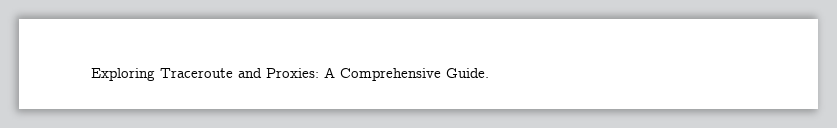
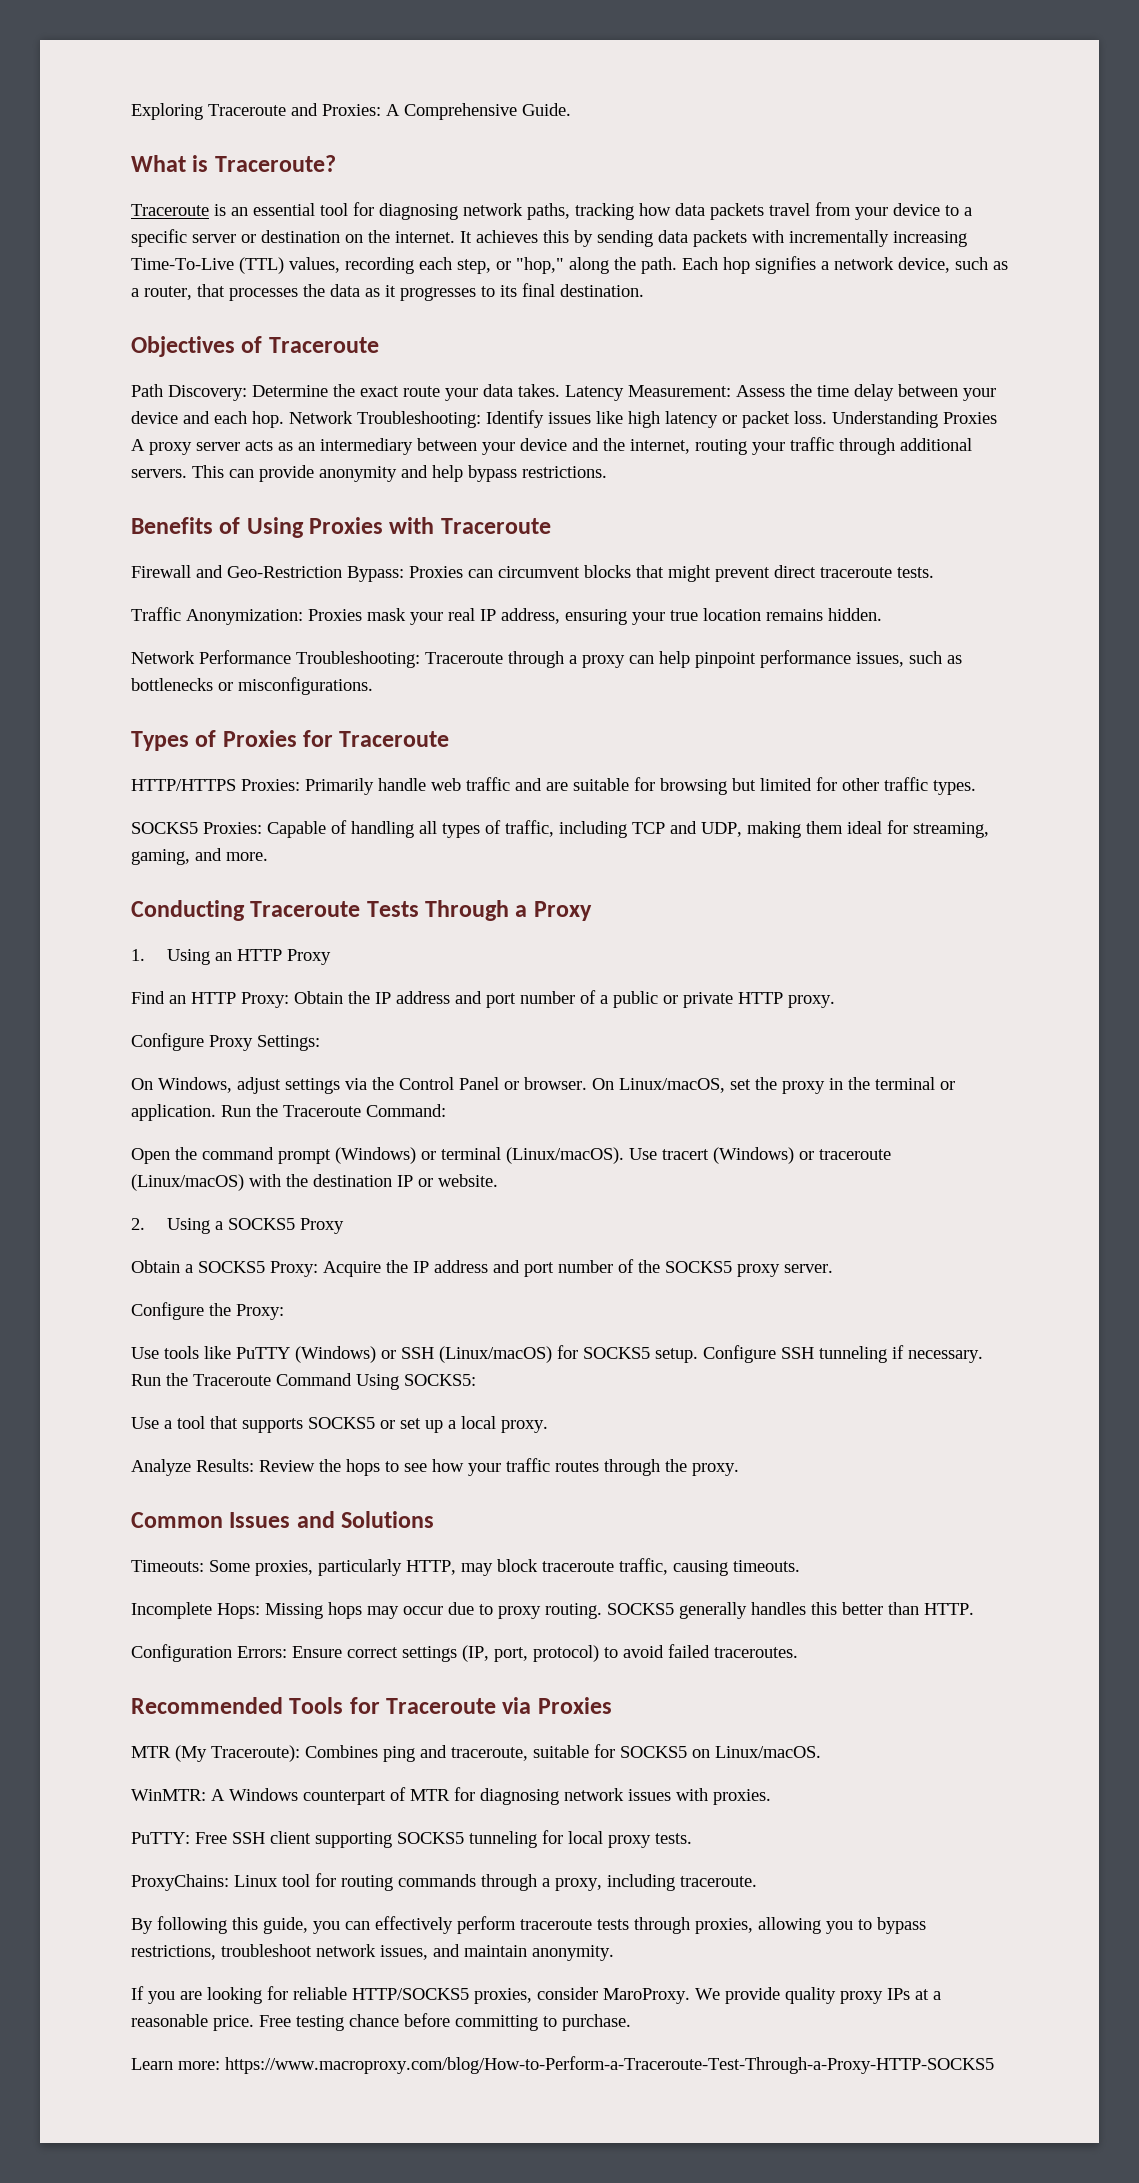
(489, 73) none -> [131,155,336,172] [131,202,972,220] [131,229,967,247] [131,256,1008,274] [131,283,644,301] [131,336,379,357] [131,384,996,401] [131,410,997,428] [131,437,972,455] [131,465,607,482] [131,517,551,538] [131,565,934,582] [131,607,882,625] [131,650,962,668] [131,677,373,695] [131,730,450,751] [131,777,976,795] [131,820,989,838] [131,848,268,865] [131,900,592,921] [131,949,332,965] [131,990,835,1008] [131,1033,320,1051] [131,1077,955,1094] [131,1104,446,1121] [131,1147,891,1164] [131,1174,498,1191] [131,1218,345,1234] [131,1259,833,1277] [131,1302,284,1320] [131,1345,983,1363] [131,1373,476,1390] [131,1416,548,1433] [131,1458,739,1476] [131,1511,435,1528] [131,1558,800,1576] [131,1602,974,1619] [131,1644,798,1662] [131,1697,612,1714] [131,1744,821,1762] [131,1787,771,1805] [131,1830,692,1848] [131,1873,757,1891] [131,1916,926,1934] [131,1944,614,1961] [131,1986,941,2004] [131,2013,631,2031] [131,2056,994,2074] // What is Traceroute? // Traceroute is an essential tool for diagnosing network paths, tracking how data packets travel from your device to a specific server or destination on the internet. It achieves this by sending data packets with incrementally increasing Time-To-Live (TTL) values, recording each step, or "hop," along the path. Each hop signifies a network device, such as a router, that processes the data as it progresses to its final destination. // Objectives of Traceroute // Path Discovery: Determine the exact route your data takes. Latency Measurement: Assess the time delay between your device and each hop. Network Troubleshooting: Identify issues like high latency or packet loss. Understanding Proxies A proxy server acts as an intermediary between your device and the internet, routing your traffic through additional servers. This can provide anonymity and help bypass restrictions. // Benefits of Using Proxies with Traceroute // Firewall and Geo-Restriction Bypass: Proxies can circumvent blocks that might prevent direct traceroute tests. // Traffic Anonymization: Proxies mask your real IP address, ensuring your true location remains hidden. // Network Performance Troubleshooting: Traceroute through a proxy can help pinpoint performance issues, such as bottlenecks or misconfigurations. // Types of Proxies for Traceroute // HTTP/HTTPS Proxies: Primarily handle web traffic and are suitable for browsing but limited for other traffic types. // SOCKS5 Proxies: Capable of handling all types of traffic, including TCP and UDP, making them ideal for streaming, gaming, and more. // Conducting Traceroute Tests Through a Proxy // 1. Using an HTTP Proxy // Find an HTTP Proxy: Obtain the IP address and port number of a public or private HTTP proxy. // Configure Proxy Settings: // On Windows, adjust settings via the Control Panel or browser. On Linux/macOS, set the proxy in the terminal or application. Run the Traceroute Command: // Open the command prompt (Windows) or terminal (Linux/macOS). Use tracert (Windows) or traceroute (Linux/macOS) with the destination IP or website. // 2. Using a SOCKS5 Proxy // Obtain a SOCKS5 Proxy: Acquire the IP address and port number of the SOCKS5 proxy server. // Configure the Proxy: // Use tools like PuTTY (Windows) or SSH (Linux/macOS) for SOCKS5 setup. Configure SSH tunneling if necessary. Run the Traceroute Command Using SOCKS5: // Use a tool that supports SOCKS5 or set up a local proxy. // Analyze Results: Review the hops to see how your traffic routes through the proxy. // Common Issues and Solutions // Timeouts: Some proxies, particularly HTTP, may block traceroute traffic, causing timeouts. // Incomplete Hops: Missing hops may occur due to proxy routing. SOCKS5 generally handles this better than HTTP. // Configuration Errors: Ensure correct settings (IP, port, protocol) to avoid failed traceroutes. // Recommended Tools for Traceroute via Proxies // MTR (My Traceroute): Combines ping and traceroute, suitable for SOCKS5 on Linux/macOS. // WinMTR: A Windows counterpart of MTR for diagnosing network issues with proxies. // PuTTY: Free SSH client supporting SOCKS5 tunneling for local proxy tests. // ProxyChains: Linux tool for routing commands through a proxy, including traceroute. // By following this guide, you can effectively perform traceroute tests through proxies, allowing you to bypass restrictions, troubleshoot network issues, and maintain anonymity. // If you are looking for reliable HTTP/SOCKS5 proxies, consider MaroProxy. We provide quality proxy IPs at a reasonable price. Free testing chance before committing to purchase. // Learn more: https://www.macroproxy.com/blog/How-to-Perform-a-Traceroute-Test-Through-a-Proxy-HTTP-SOCKS5

